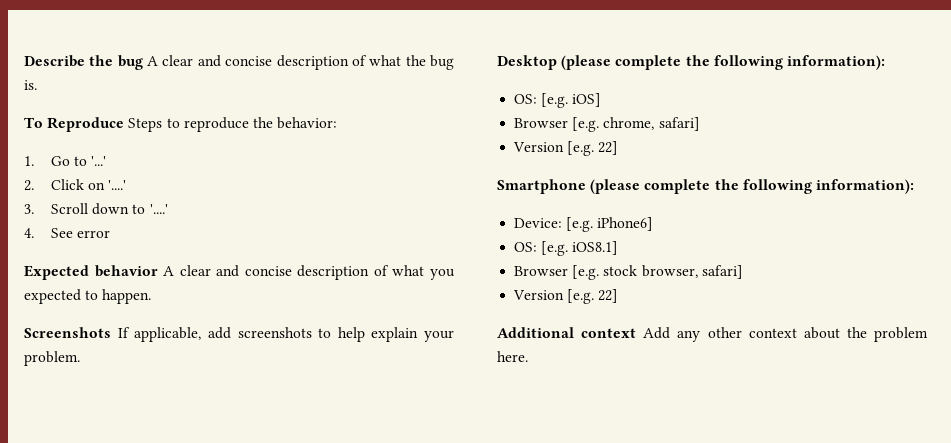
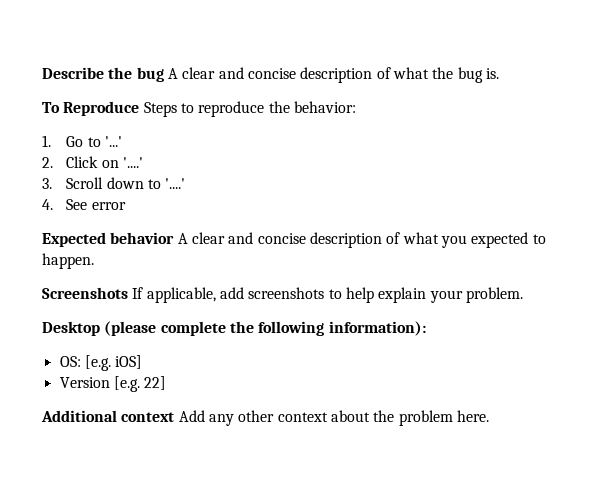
[514,117,700,132] [513,141,619,156] [497,179,914,194] [514,217,654,232] [514,241,619,256] [514,265,743,280] // Browser [e.g. chrome, safari] // Version [e.g. 22] // Smartphone (please complete the following information): // Device: [e.g. iPhone6] // OS: [e.g. iOS8.1] // Browser [e.g. stock browser, safari] -> (143, 362) none

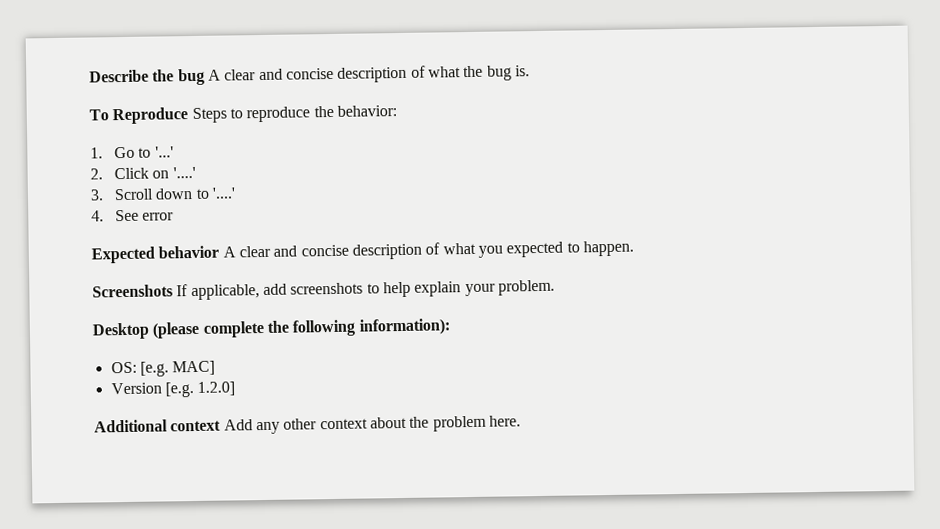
[115,355,143,369] iOS] -> [172,360,216,376] MAC]
[144,376,167,390] 22] -> [197,381,236,396] 1.2.0]

